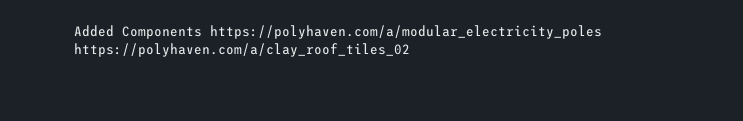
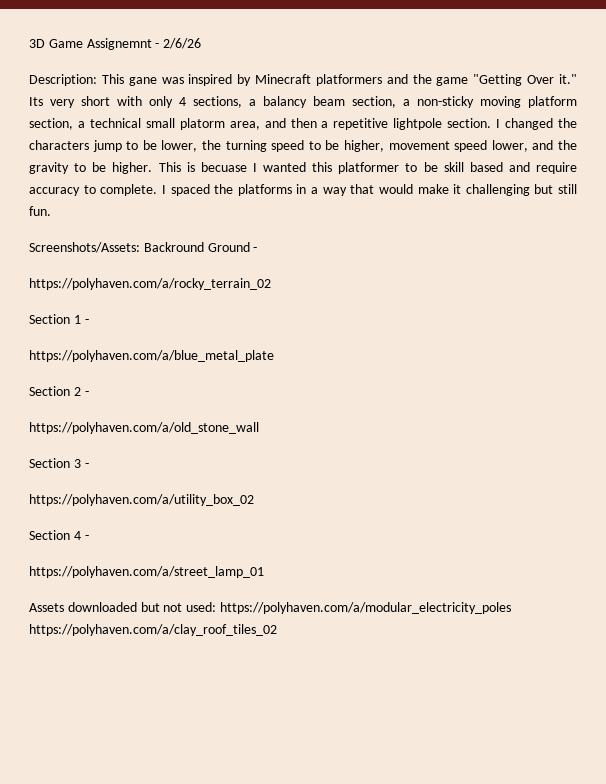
[74,25,202,39] Added Components -> [29,38,202,50] [29,74,578,86] [29,96,577,108] [29,118,578,130] [29,140,578,152] [29,162,577,174] [29,184,577,196] [29,206,51,216] [29,242,258,253] [29,278,271,290] [29,314,89,324] [29,350,274,362] [29,386,89,396] [29,422,259,434] [29,458,89,468] [29,494,254,506] [29,530,89,540] [29,566,264,578] [29,602,217,612] 3D Game Assignemnt - 2/6/26 // Description: This gane was inspired by Minecraft platformers and the game "Getting Over it." Its very short with only 4 sections, a balancy beam section, a non-sticky moving platform section, a technical small platorm area, and then a repetitive lightpole section. I changed the characters jump to be lower, the turning speed to be higher, movement speed lower, and the gravity to be higher. This is becuase I wanted this platformer to be skill based and require accuracy to complete. I spaced the platforms in a way that would make it challenging but still fun. // Screenshots/Assets: Backround Ground - // https://polyhaven.com/a/rocky_terrain_02 // Section 1 - // https://polyhaven.com/a/blue_metal_plate // Section 2 - // https://polyhaven.com/a/old_stone_wall // Section 3 - // https://polyhaven.com/a/utility_box_02 // Section 4 - // https://polyhaven.com/a/street_lamp_01 // Assets downloaded but not used:

